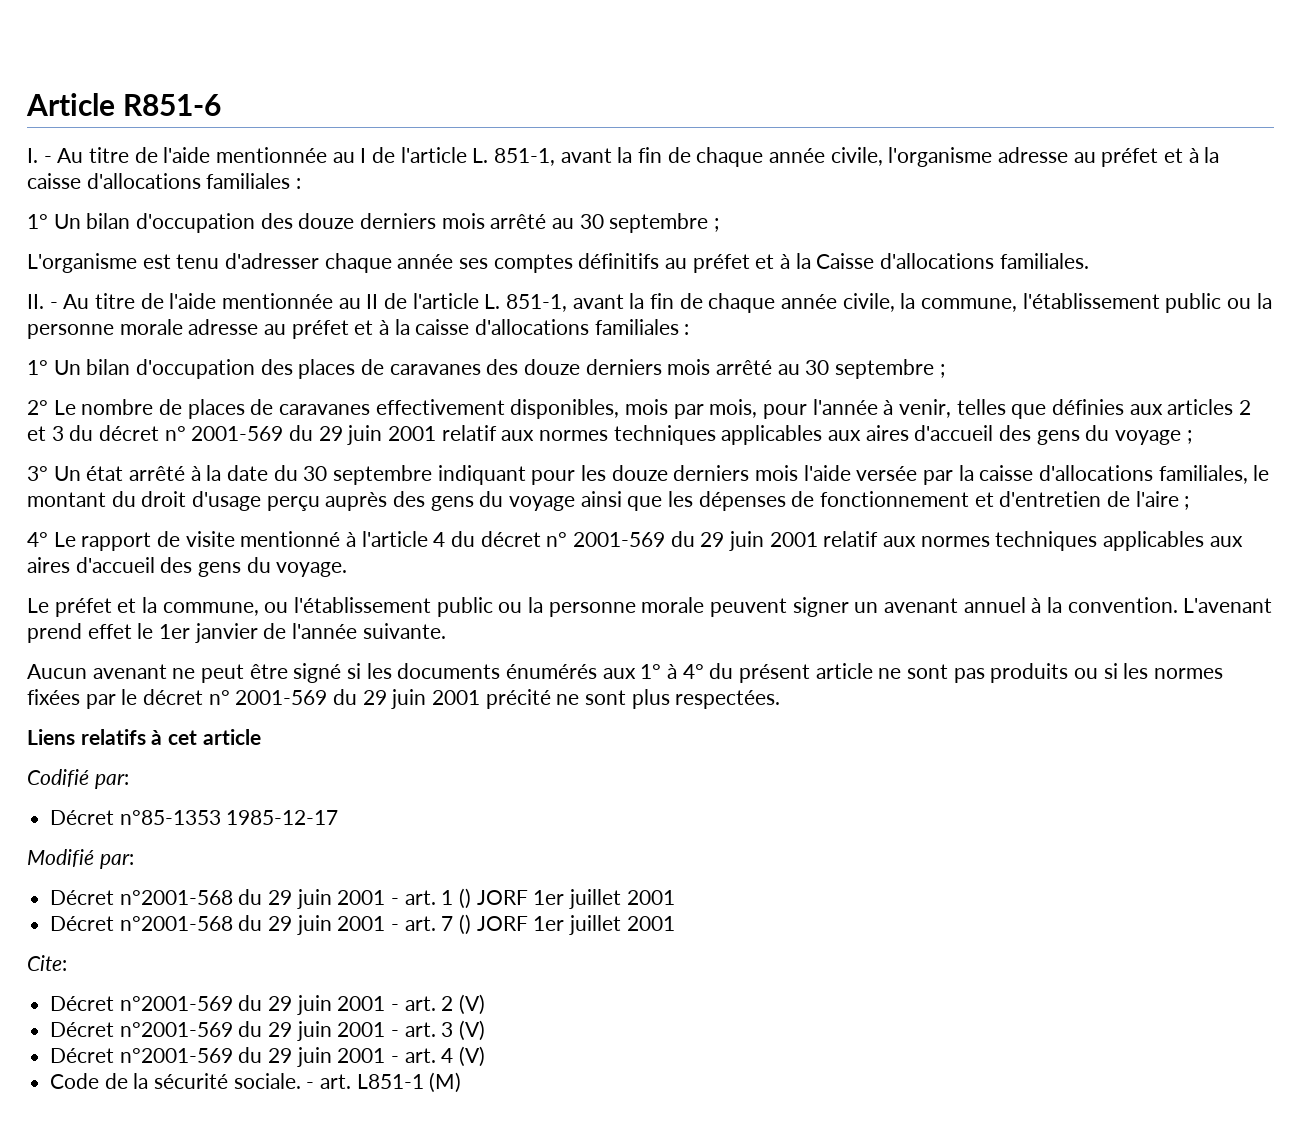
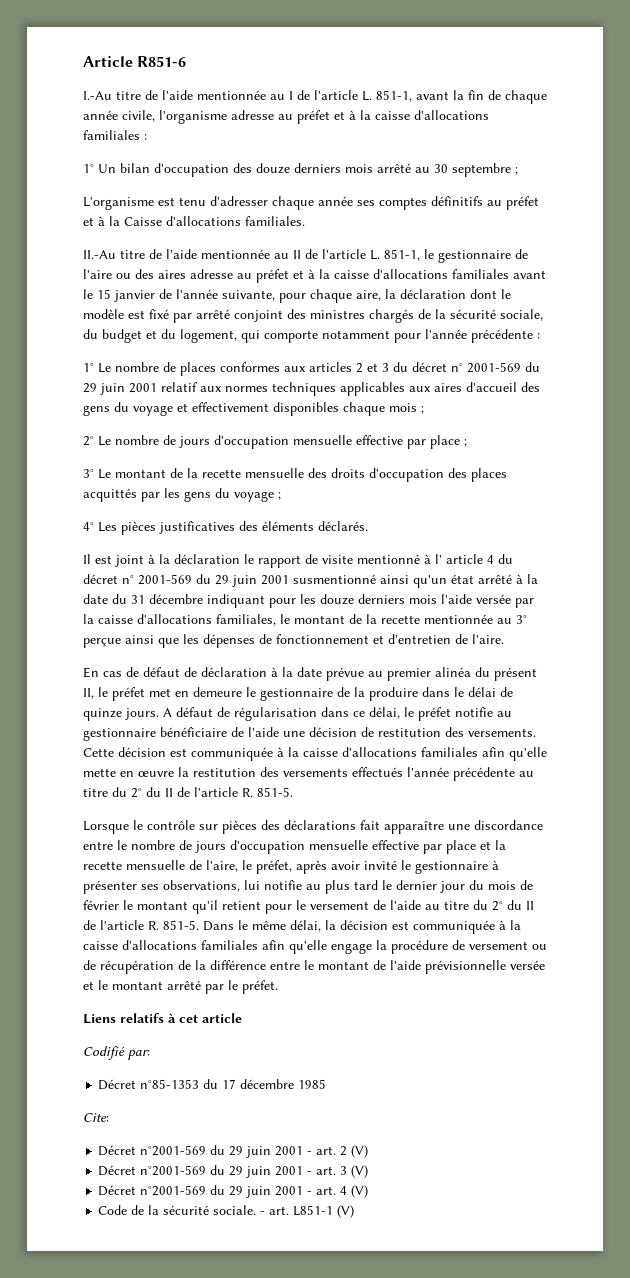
[27,148,84,163] I. - Au -> [83,91,112,100] I.-Au
[27,294,90,309] II. - Au -> [83,250,116,259] II.-Au
[572,293,1272,313] [27,319,690,339] [27,359,945,379] [27,399,1125,419] avant la fin de chaque année civile, la commune, l'établissement public ou la personne morale adresse au préfet et à la caisse d'allocations familiales : // 1° Un bilan d'occupation des places de caravanes des douze derniers mois arrêté au 30 septembre ; // 2° Le nombre de places de caravanes effectivement disponibles, mois par mois, pour l'année à venir, telles que définies -> [424,249,528,263] [83,269,546,283] [83,289,511,303] [83,309,543,323] [83,329,540,343] [83,362,280,376] le gestionnaire de l'aire ou des aires adresse au préfet et à la caisse d'allocations familiales avant le 15 janvier de l'année suivante, pour chaque aire, la déclaration dont le modèle est fixé par arrêté conjoint des ministres chargés de la sécurité sociale, du budget et du logement, qui comporte notamment pour l'année précédente : // 1° Le nombre de places conformes
[1186,430,1192,444] [27,466,81,481] ; // 3° Un -> [177,402,424,416] [83,435,467,449] [83,468,507,482] [83,488,281,502] [83,521,368,535] [83,554,513,568] [83,574,447,588] et effectivement disponibles chaque mois ; // 2° Le nombre de jours d'occupation mensuelle effective par place ; // 3° Le montant de la recette mensuelle des droits d'occupation des places acquittés par les gens du voyage ; // 4° Les pièces justificatives des éléments déclarés. // Il est joint à la déclaration le rapport de visite mentionné à l' article 4 du décret n° 2001-569 du 29 juin 2001 susmentionné ainsi qu'un
[303,465,433,485] 30 septembre -> [131,594,203,604] 31 décembre
[111,491,576,511] du droit d'usage perçu auprès des gens du voyage -> [349,614,527,624] [83,638,121,648] de la recette mentionnée au 3° perçue
[1135,491,1190,510] [27,531,1243,551] [27,557,348,577] [27,597,1273,617] [27,623,446,643] [27,663,1224,683] [27,689,781,709] l'aire ; // 4° Le rapport de visite mentionné à l'article 4 du décret n° 2001-569 du 29 juin 2001 relatif aux normes techniques applicables aux aires d'accueil des gens du voyage. // Le préfet et la commune, ou l'établissement public ou la personne morale peuvent signer un avenant annuel à la convention. L'avenant prend effet le 1er janvier de l'année suivante. // Aucun avenant ne peut être signé si les documents énumérés aux 1° à 4° du présent article ne sont pas produits ou si les normes fixées par le décret n° 2001-569 du 29 juin 2001 précité ne sont plus respectées. -> [472,634,504,644] [83,667,537,681] [83,687,513,701] [83,707,512,721] [83,727,536,741] [83,747,547,761] [83,767,534,781] [83,787,293,798] [83,820,543,834] [83,840,506,854] [83,860,499,874] [83,880,533,894] [83,900,534,914] [83,920,521,934] [83,940,547,954] [83,960,545,974] [83,980,278,994] l'aire. // En cas de défaut de déclaration à la date prévue au premier alinéa du présent II, le préfet met en demeure le gestionnaire de la produire dans le délai de quinze jours. A défaut de régularisation dans ce délai, le préfet notifie au gestionnaire bénéficiaire de l'aide une décision de restitution des versements. Cette décision est communiquée à la caisse d'allocations familiales afin qu'elle mette en œuvre la restitution des versements effectués l'année précédente au titre du 2° du II de l'article R. 851-5. // Lorsque le contrôle sur pièces des déclarations fait apparaître une discordance entre le nombre de jours d'occupation mensuelle effective par place et la recette mensuelle de l'aire, le préfet, après avoir invité le gestionnaire à présenter ses observations, lui notifie au plus tard le dernier jour du mois de février le montant qu'il retient pour le versement de l'aide au titre du 2° du II de l'article R. 851-5. Dans le même délai, la décision est communiquée à la caisse d'allocations familiales afin qu'elle engage la procédure de versement ou de récupération de la différence entre le montant de l'aide prévisionnelle versée et le montant arrêté par le préfet.
[226,810,339,825] [27,849,134,869] [50,888,675,909] [50,914,675,935] 1985-12-17 // Modifié par: // Décret n°2001-568 du 29 juin 2001 - art. 1 () JORF 1er juillet 2001 // Décret n°2001-568 du 29 juin 2001 - art. 7 () JORF 1er juillet 2001 -> [203,1079,327,1089] du 17 décembre 1985
[429,1072,462,1093] (M) -> [337,1205,355,1218] (V)

